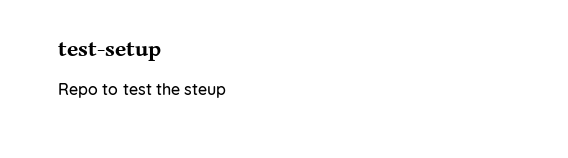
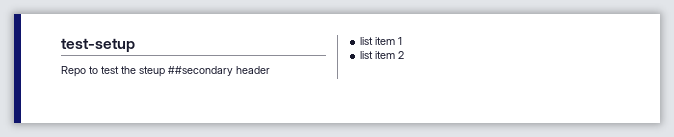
(227, 91) none -> [168,66,270,76] [360,37,403,45] [360,51,405,59] ##secondary header // list item 1 // list item 2

